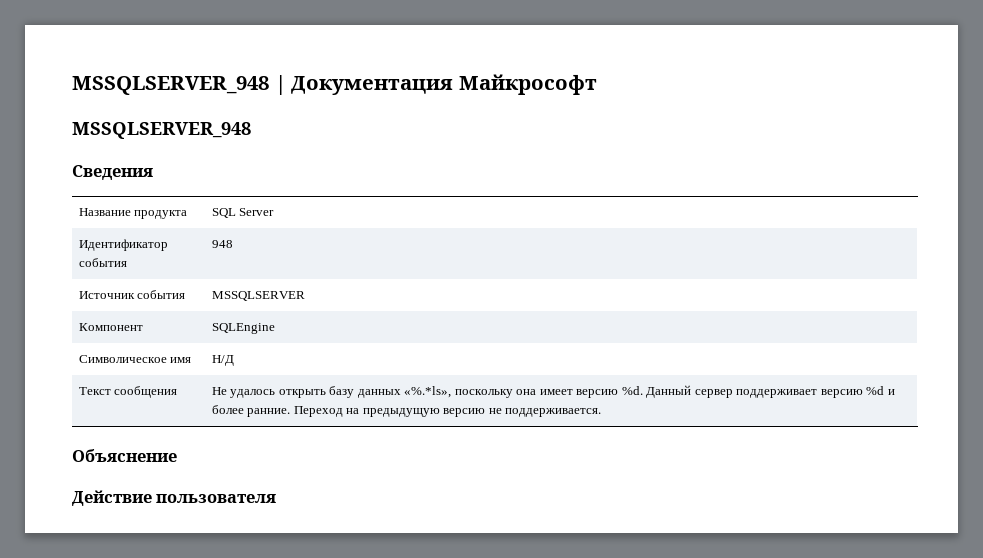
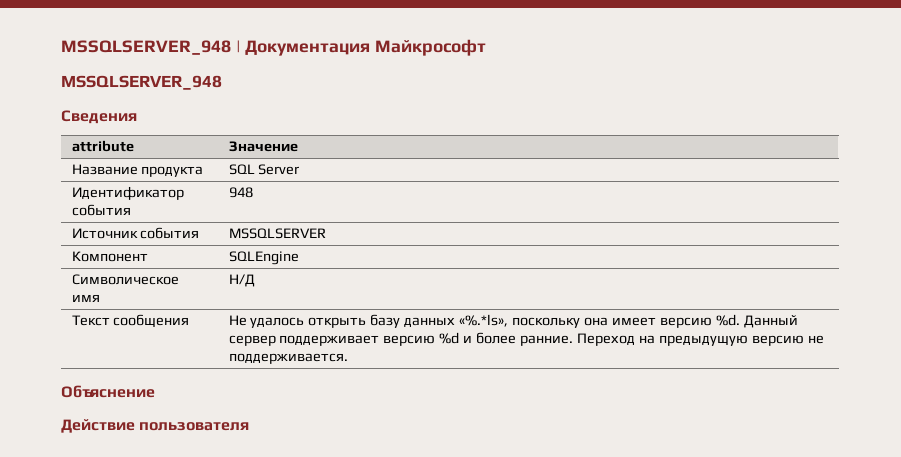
(153, 172) none -> [71,140,134,152] [228,141,298,152] // attribute | Значение

